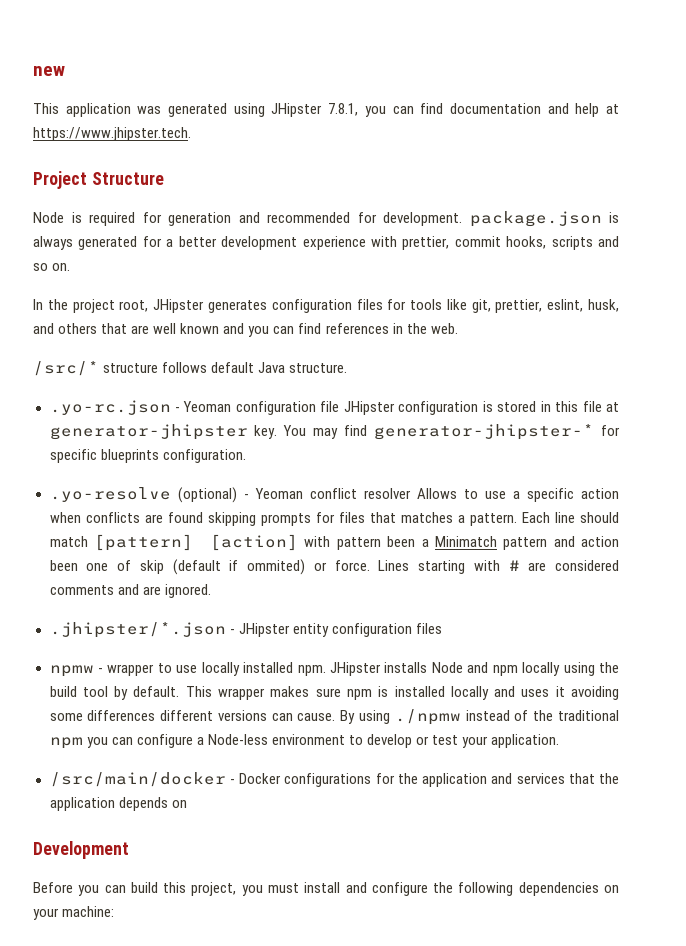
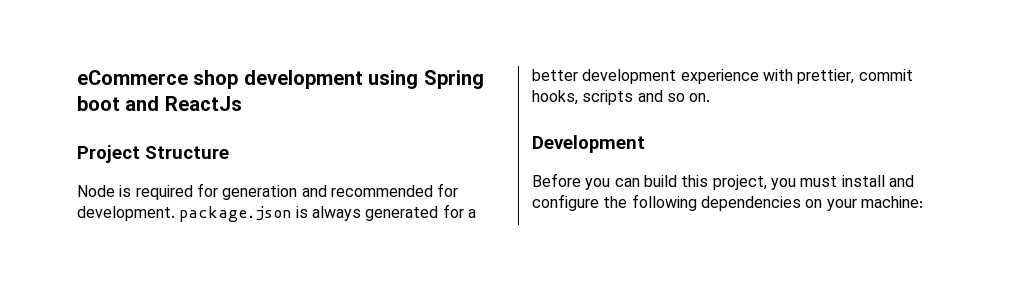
[33,66,65,76] [33,103,620,117] [33,127,191,141] new // This application was generated using JHipster 7.8.1, you can find documentation and help at https://www.jhipster.tech. -> [77,70,484,89] [77,96,242,111] eCommerce shop development using Spring boot and ReactJs
[33,299,619,313] [33,323,458,337] [33,361,348,376] [49,400,619,415] [49,424,620,440] [49,449,246,463] [49,487,620,503] [49,512,619,526] [49,534,620,551] [49,559,619,575] [49,584,211,598] [49,622,442,638] [49,662,619,677] [49,686,619,700] [49,709,620,725] [49,734,560,749] [49,772,619,787] [49,797,187,811] // In the project root, JHipster generates configuration files for tools like git, prettier, eslint, husk, and others that are well known and you can find references in the web. // /src/* structure follows default Java structure. // .yo-rc.json - Yeoman configuration file JHipster configuration is stored in this file at generator-jhipster key. You may find generator-jhipster-* for specific blueprints configuration. // .yo-resolve (optional) - Yeoman conflict resolver Allows to use a specific action when conflicts are found skipping prompts for files that matches a pattern. Each line should match [pattern] [action] with pattern been a Minimatch pattern and action been one of skip (default if ommited) or force. Lines starting with # are considered comments and are ignored. // .jhipster/*.json - JHipster entity configuration files // npmw - wrapper to use locally installed npm. JHipster installs Node and npm locally using the build tool by default. This wrapper makes sure npm is installed locally and uses it avoiding some differences different versions can cause. By using ./npmw instead of the traditional npm you can configure a Node-less environment to develop or test your application. // /src/main/docker - Docker configurations for the application and services that the application depends on -> (711, 97) none

